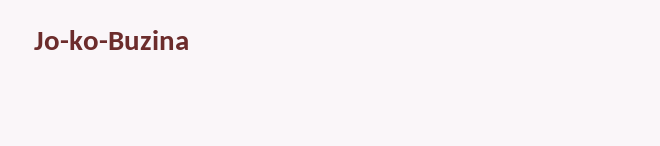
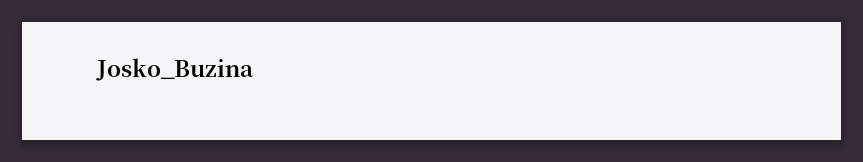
[34,30,189,50] Jo-ko-Buzina -> [96,58,254,81] Josko_Buzina

